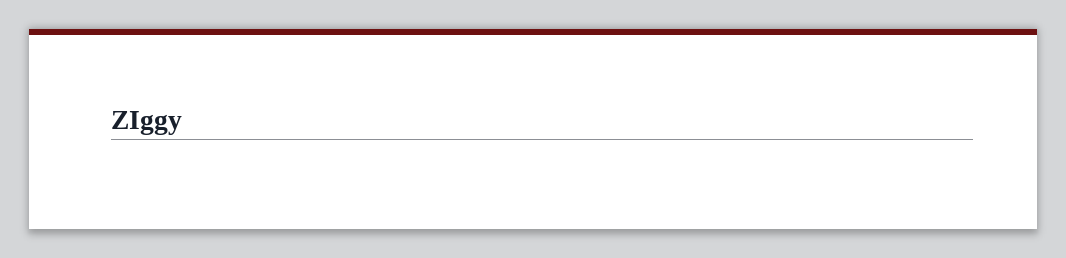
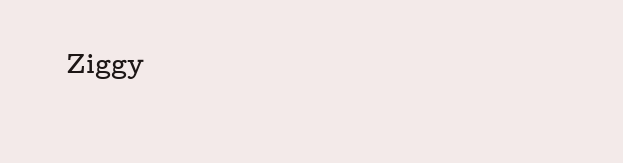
[111,111,182,135] ZIggy -> [66,54,144,79] Ziggy

